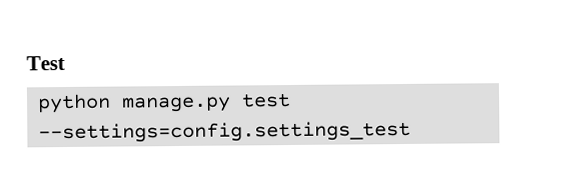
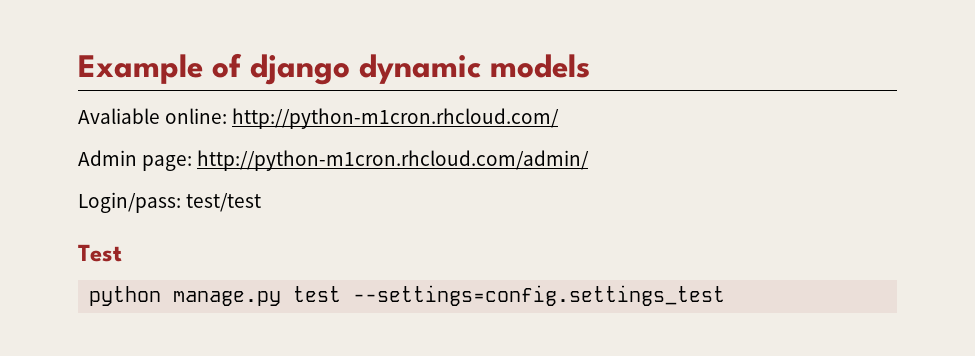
(26, 63) none -> [78,53,590,85] [78,108,560,129] [78,150,590,171] [78,192,262,213] Example of django dynamic models // Avaliable online: http://python-m1cron.rhcloud.com/ // Admin page: http://python-m1cron.rhcloud.com/admin/ // Login/pass: test/test //

